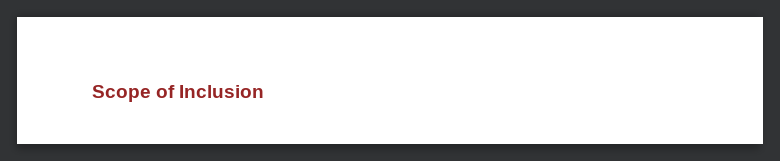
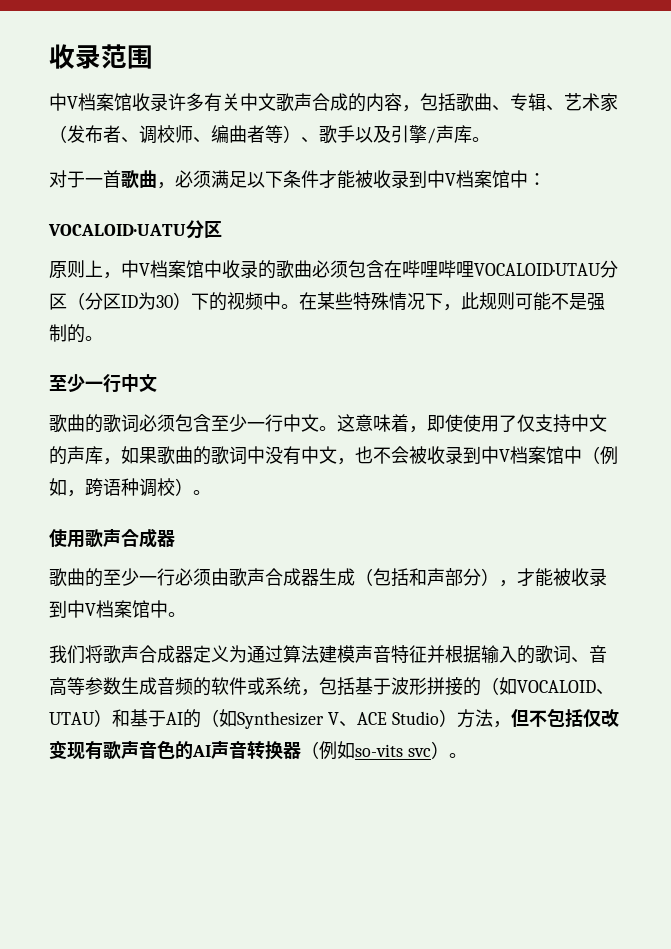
[92,85,265,102] Scope of Inclusion -> [49,44,153,69] [49,93,618,112] [49,125,490,144] [49,170,546,189] [48,220,222,239] [49,260,618,279] [49,292,605,311] [49,324,103,343] [49,374,157,393] [49,414,607,433] [49,446,618,465] [49,478,211,497] [49,528,175,548] [49,568,607,587] [49,600,186,618] [49,645,607,664] [49,677,614,696] [49,708,619,729] [49,740,467,760] 收录范围 // 中V档案馆收录许多有关中文歌声合成的内容，包括歌曲、专辑、艺术家（发布者、调校师、编曲者等）、歌手以及引擎/声库。 // 对于一首歌曲，必须满足以下条件才能被收录到中V档案馆中： // VOCALOID·UATU分区 // 原则上，中V档案馆中收录的歌曲必须包含在哔哩哔哩VOCALOID·UTAU分区（分区ID为30）下的视频中。在某些特殊情况下，此规则可能不是强制的。 // 至少一行中文 // 歌曲的歌词必须包含至少一行中文。这意味着，即使使用了仅支持中文的声库，如果歌曲的歌词中没有中文，也不会被收录到中V档案馆中（例如，跨语种调校）。 // 使用歌声合成器 // 歌曲的至少一行必须由歌声合成器生成（包括和声部分），才能被收录到中V档案馆中。 // 我们将歌声合成器定义为通过算法建模声音特征并根据输入的歌词、音高等参数生成音频的软件或系统，包括基于波形拼接的（如VOCALOID、UTAU）和基于AI的（如Synthesizer V、ACE Studio）方法，但不包括仅改变现有歌声音色的AI声音转换器（例如so-vits svc）。

